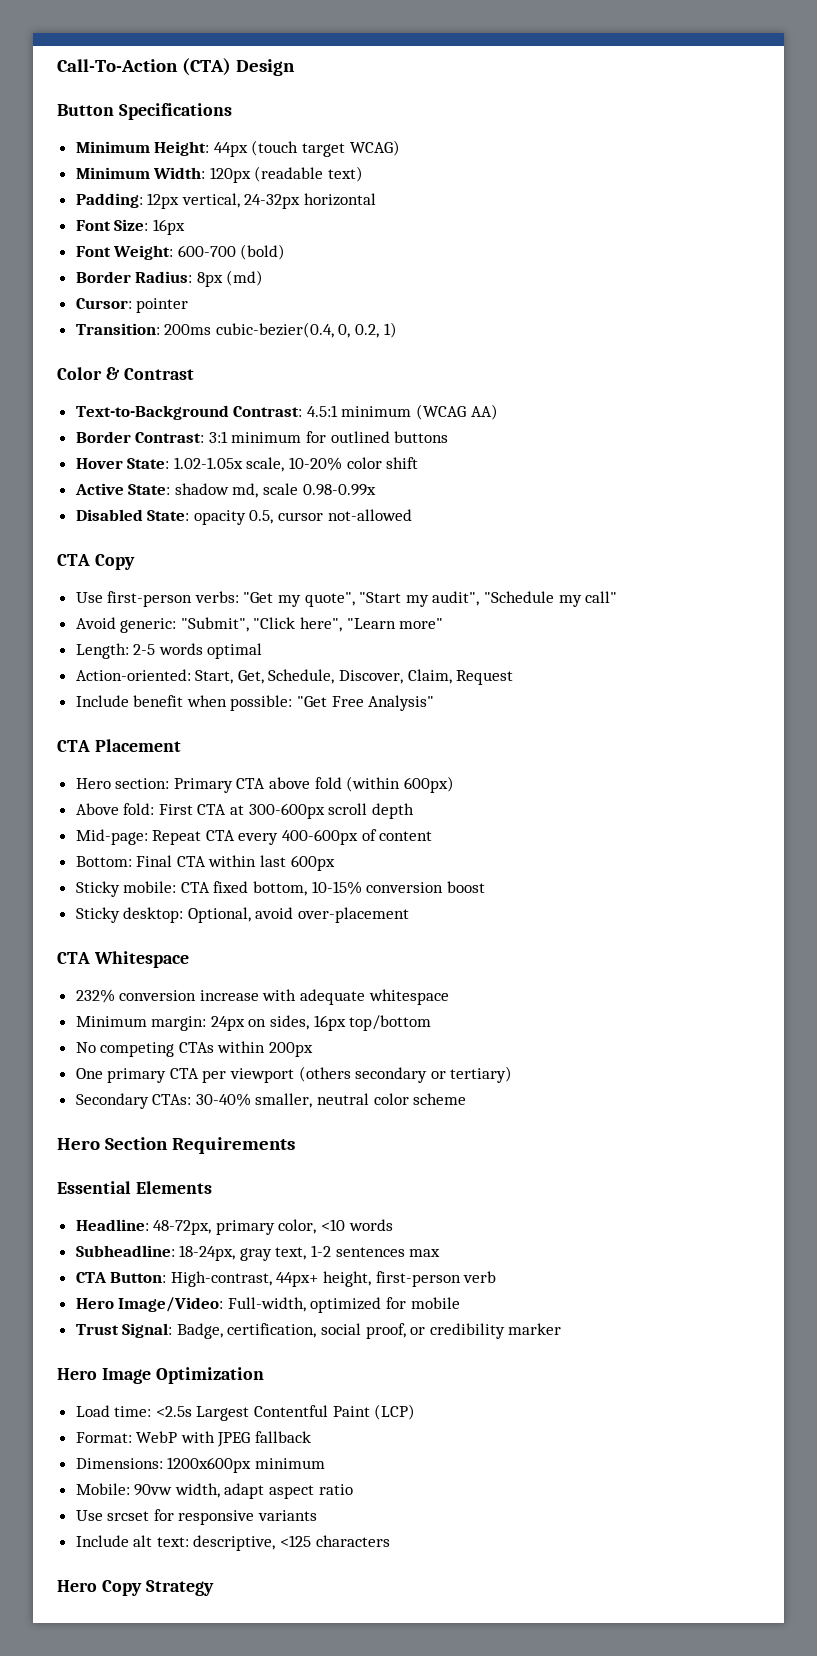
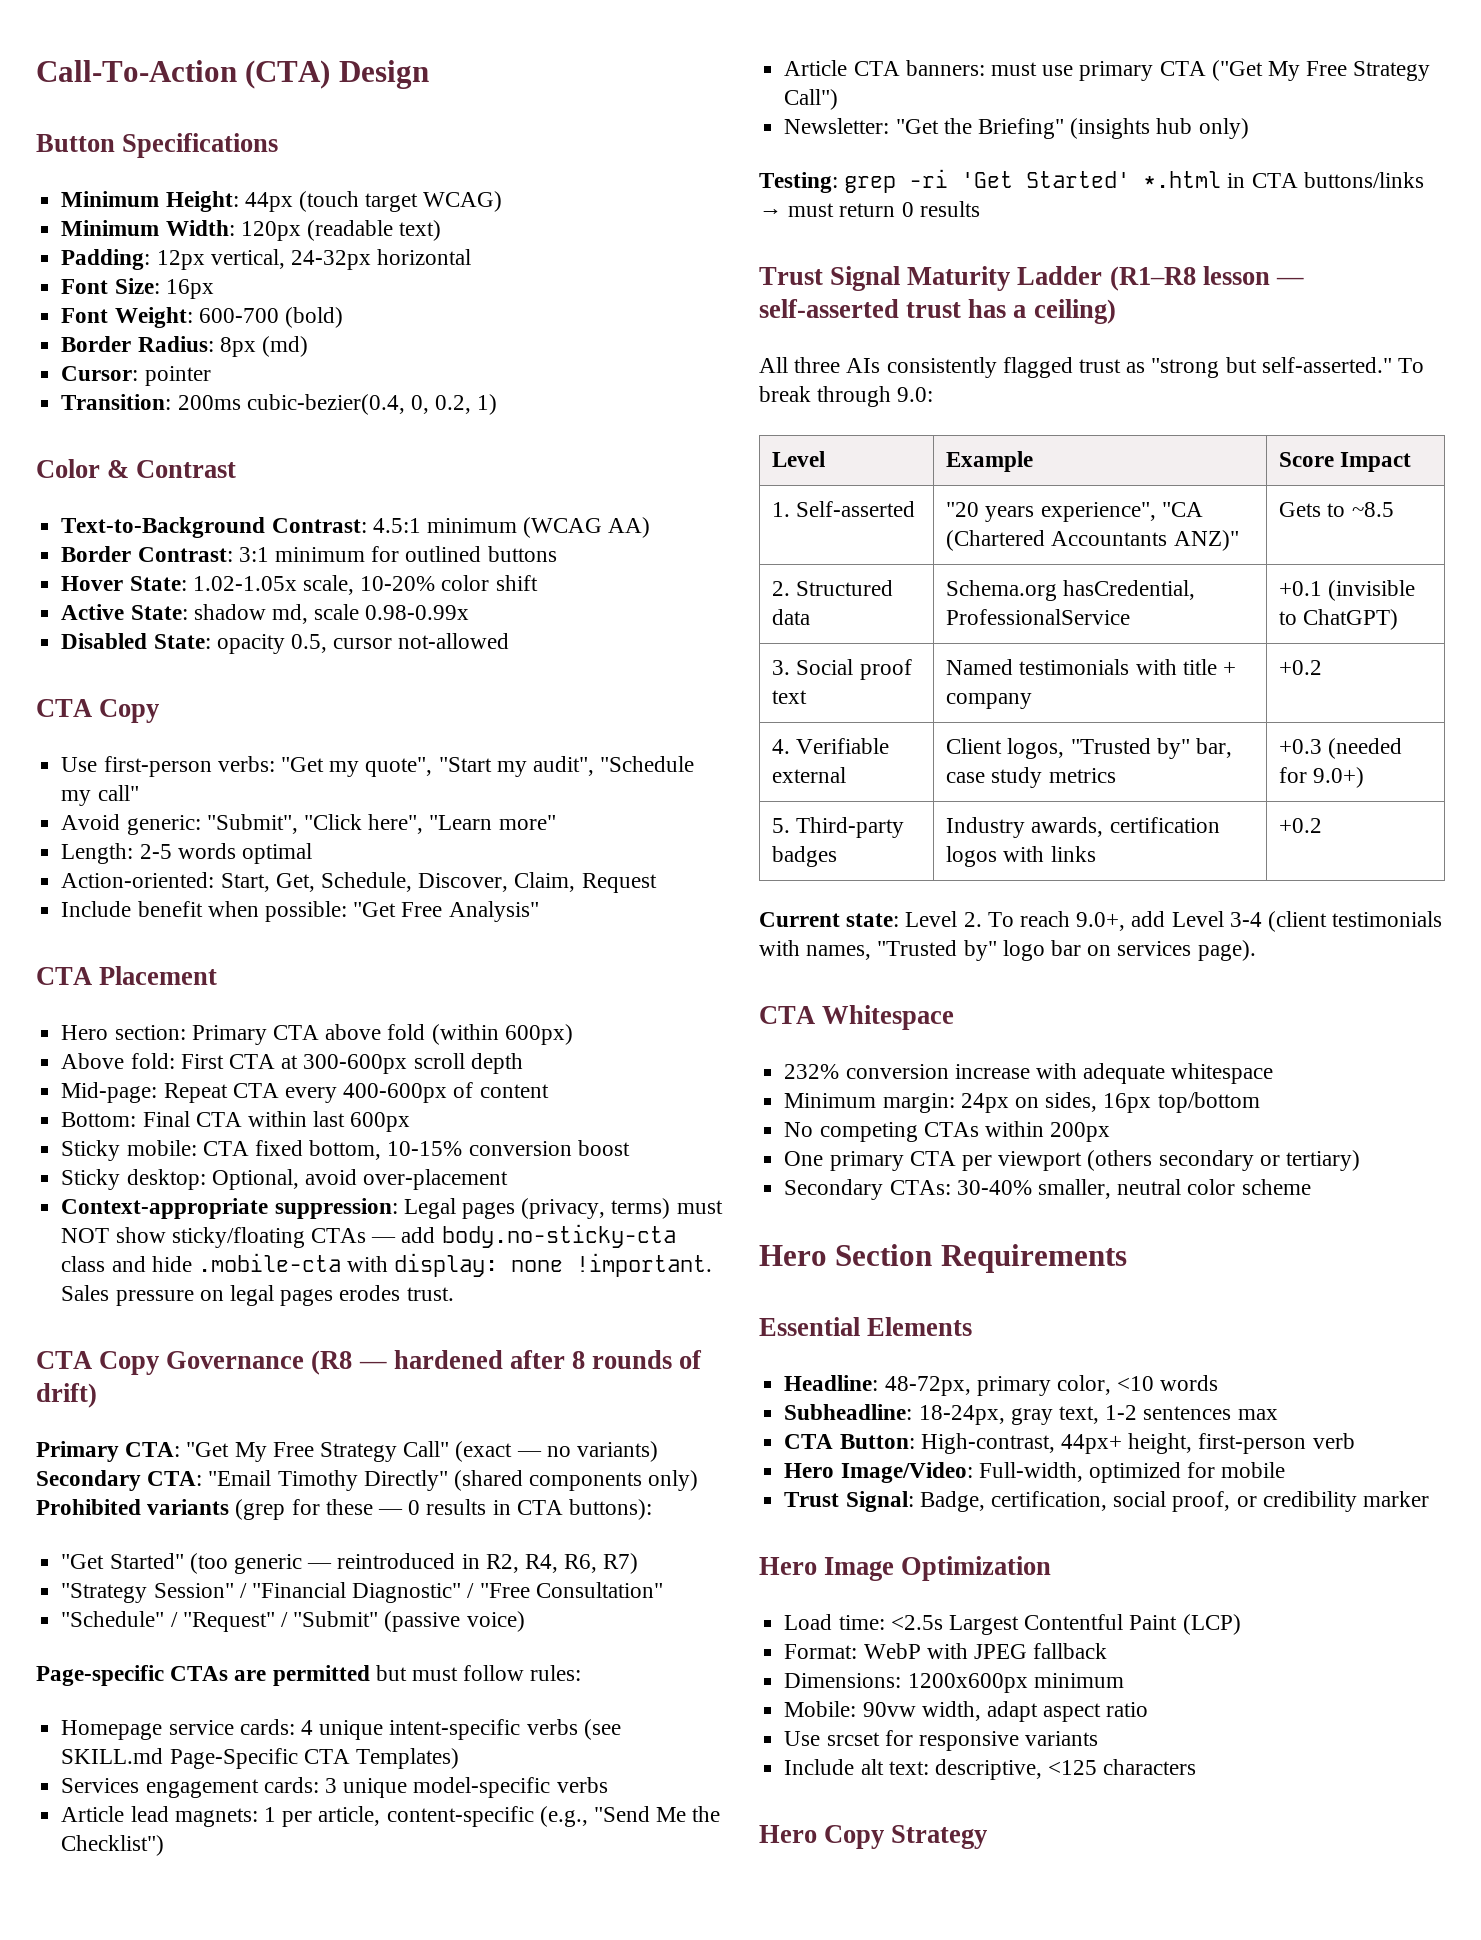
(410, 915) none -> [61,1198,723,1219] [61,1224,676,1248] [61,1253,713,1277] [61,1285,454,1306] [36,1350,703,1375] [36,1383,97,1408] [36,1441,659,1462] [36,1470,699,1491] [36,1499,653,1520] [61,1553,639,1574] [61,1582,663,1603] [61,1611,525,1632] [36,1665,582,1686] [61,1719,621,1740] [61,1748,459,1769] [61,1777,608,1798] [61,1806,721,1827] [61,1835,165,1856] [784,60,1431,81] [784,89,839,110] [784,118,1249,139] [759,169,1424,193] [759,201,980,217] [759,266,1304,291] [759,299,1116,324] [759,357,1425,378] [759,386,934,407] [772,451,826,467] [946,451,1034,472] [1279,452,1412,472] [772,501,916,517] [946,502,1203,522] [946,530,1239,551] [1279,502,1394,517] [772,580,894,596] [772,609,811,625] [946,580,1196,601] [946,609,1131,625] [1279,580,1416,601] [1279,609,1399,630] [772,659,912,680] [772,690,808,704] [946,659,1237,675] [946,693,1033,709] [1279,660,1323,675] [772,738,890,754] [772,767,847,783] [946,738,1233,759] [946,767,1116,788] [1279,738,1403,759] [1279,767,1365,788] [772,817,905,838] [772,846,838,867] [946,817,1220,838] [946,846,1096,867] [1279,818,1323,833] [759,911,1443,932] [759,940,1256,961] // Context-appropriate suppression: Legal pages (privacy, terms) must NOT show sticky/floating CTAs — add body.no-sticky-cta class and hide .mobile-cta with display: none !important. Sales pressure on legal pages erodes trust. // CTA Copy Governance (R8 — hardened after 8 rounds of drift) // Primary CTA: "Get My Free Strategy Call" (exact — no variants) Secondary CTA: "Email Timothy Directly" (shared components only) Prohibited variants (grep for these — 0 results in CTA buttons): // "Get Started" (too generic — reintroduced in R2, R4, R6, R7) // "Strategy Session" / "Financial Diagnostic" / "Free Consultation" // "Schedule" / "Request" / "Submit" (passive voice) // Page-specific CTAs are permitted but must follow rules: // Homepage service cards: 4 unique intent-specific verbs (see SKILL.md Page-Specific CTA Templates) // Services engagement cards: 3 unique model-specific verbs // Article lead magnets: 1 per article, content-specific (e.g., "Send Me the Checklist") // Article CTA banners: must use primary CTA ("Get My Free Strategy Call") // Newsletter: "Get the Briefing" (insights hub only) // Testing: grep -ri 'Get Started' *.html in CTA buttons/links → must return 0 results // Trust Signal Maturity Ladder (R1–R8 lesson — self-asserted trust has a ceiling) // All three AIs consistently flagged trust as "strong but self-asserted." To break through 9.0: // Level | Example | Score Impact // 1. Self-asserted | "20 years experience", "CA (Chartered Accountants ANZ)" | Gets to ~8.5 // 2. Structured data | Schema.org hasCredential, ProfessionalService | +0.1 (invisible to ChatGPT) // 3. Social proof text | Named testimonials with title + company | +0.2 // 4. Verifiable external | Client logos, "Trusted by" bar, case study metrics | +0.3 (needed for 9.0+) // 5. Third-party badges | Industry awards, certification logos with links | +0.2 // Current state: Level 2. To reach 9.0+, add Level 3-4 (client testimonials with names, "Trusted by" logo bar on services page).

